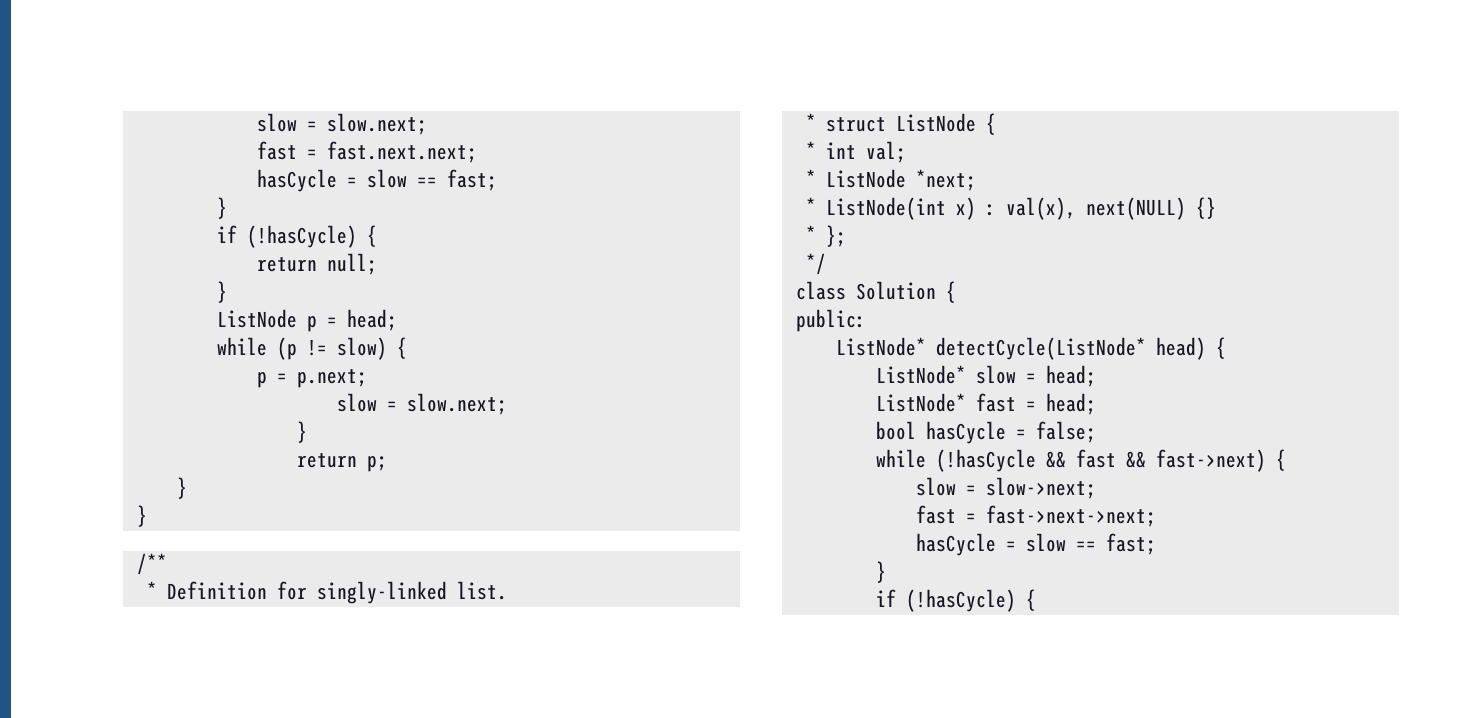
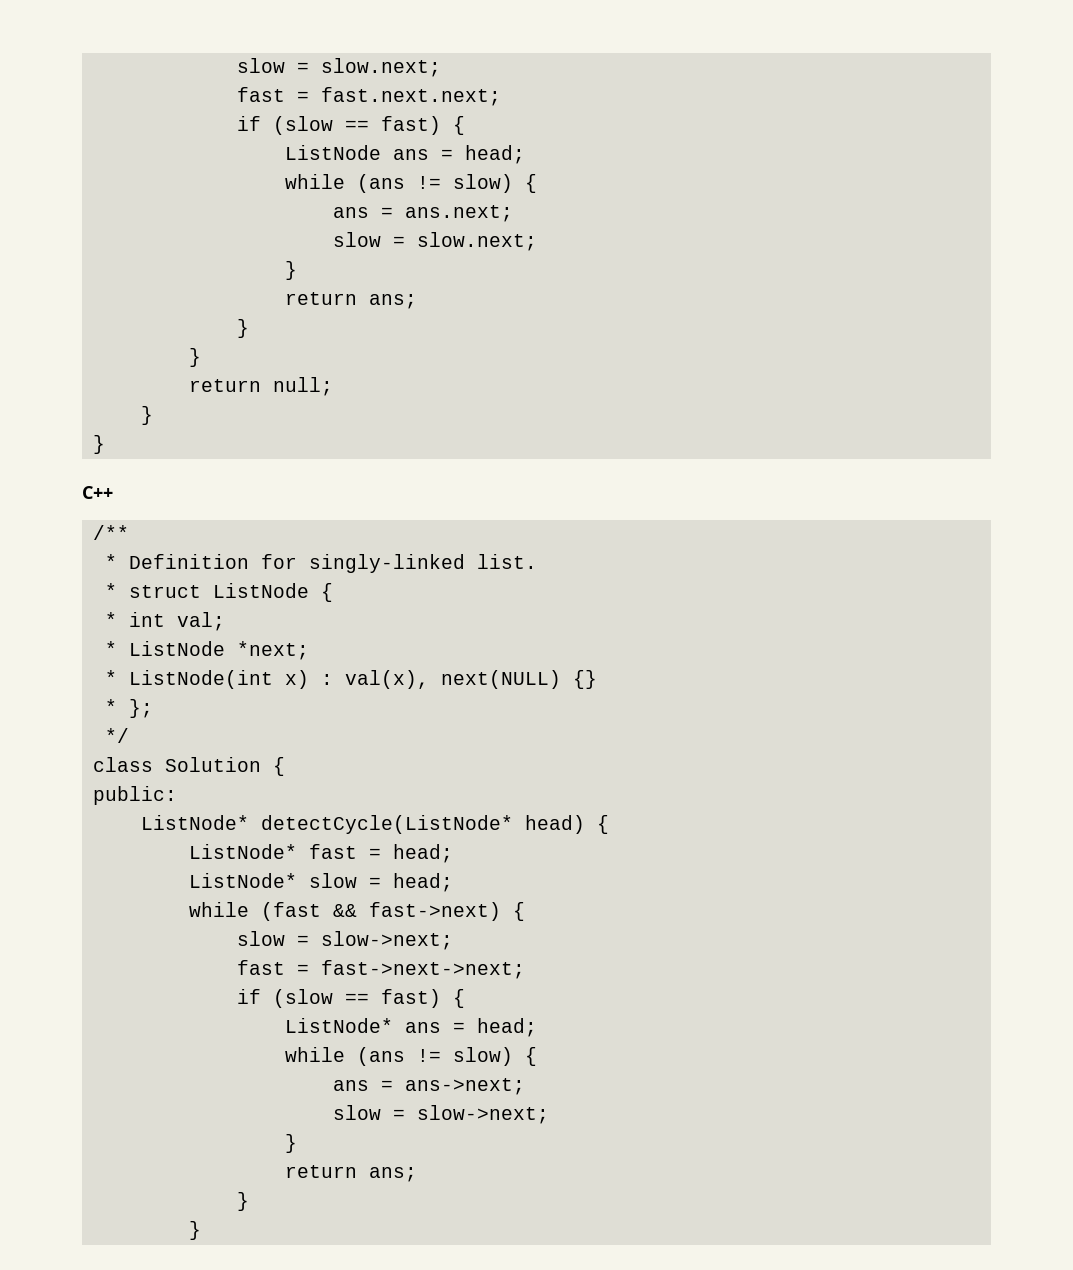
[256,169,497,192] [216,197,227,219] [216,225,377,248] [256,253,377,275] [216,281,227,303] [216,309,397,332] [216,337,407,360] [256,369,367,388] hasCycle = slow == fast; // } // if (!hasCycle) { // return null; // } // ListNode p = head; // while (p != slow) { // p = p.next; -> [237,116,466,135] [285,145,526,164] [285,174,538,193] [333,205,514,222] if (slow == fast) { // ListNode ans = head; // while (ans != slow) { // ans = ans.next;
[366,455,387,472] [176,477,187,499] [136,505,147,527] p; // } // } -> [369,294,418,309] [237,319,250,338] [189,348,202,367] [189,377,334,396] [141,406,154,425] [93,435,106,454] [82,486,113,499] ans; // } // } // return null; // } // } // C++
(1226, 348) none -> [189,844,454,863] // ListNode* fast = head;
[875,393,1096,415] [875,421,1096,444] [875,449,1116,472] ListNode* fast = head; // bool hasCycle = false; // while (!hasCycle && fast -> [189,902,322,921] while (fast
[915,533,1156,556] [875,561,886,583] [875,589,1036,612] hasCycle = slow == fast; // } // if (!hasCycle) { -> [237,989,466,1008] [285,1018,538,1037] [285,1047,538,1066] [333,1078,526,1095] [333,1105,550,1124] [285,1134,298,1153] [285,1165,418,1182] [237,1192,250,1211] [189,1221,202,1240] if (slow == fast) { // ListNode* ans = head; // while (ans != slow) { // ans = ans->next; // slow = slow->next; // } // return ans; // } // }

